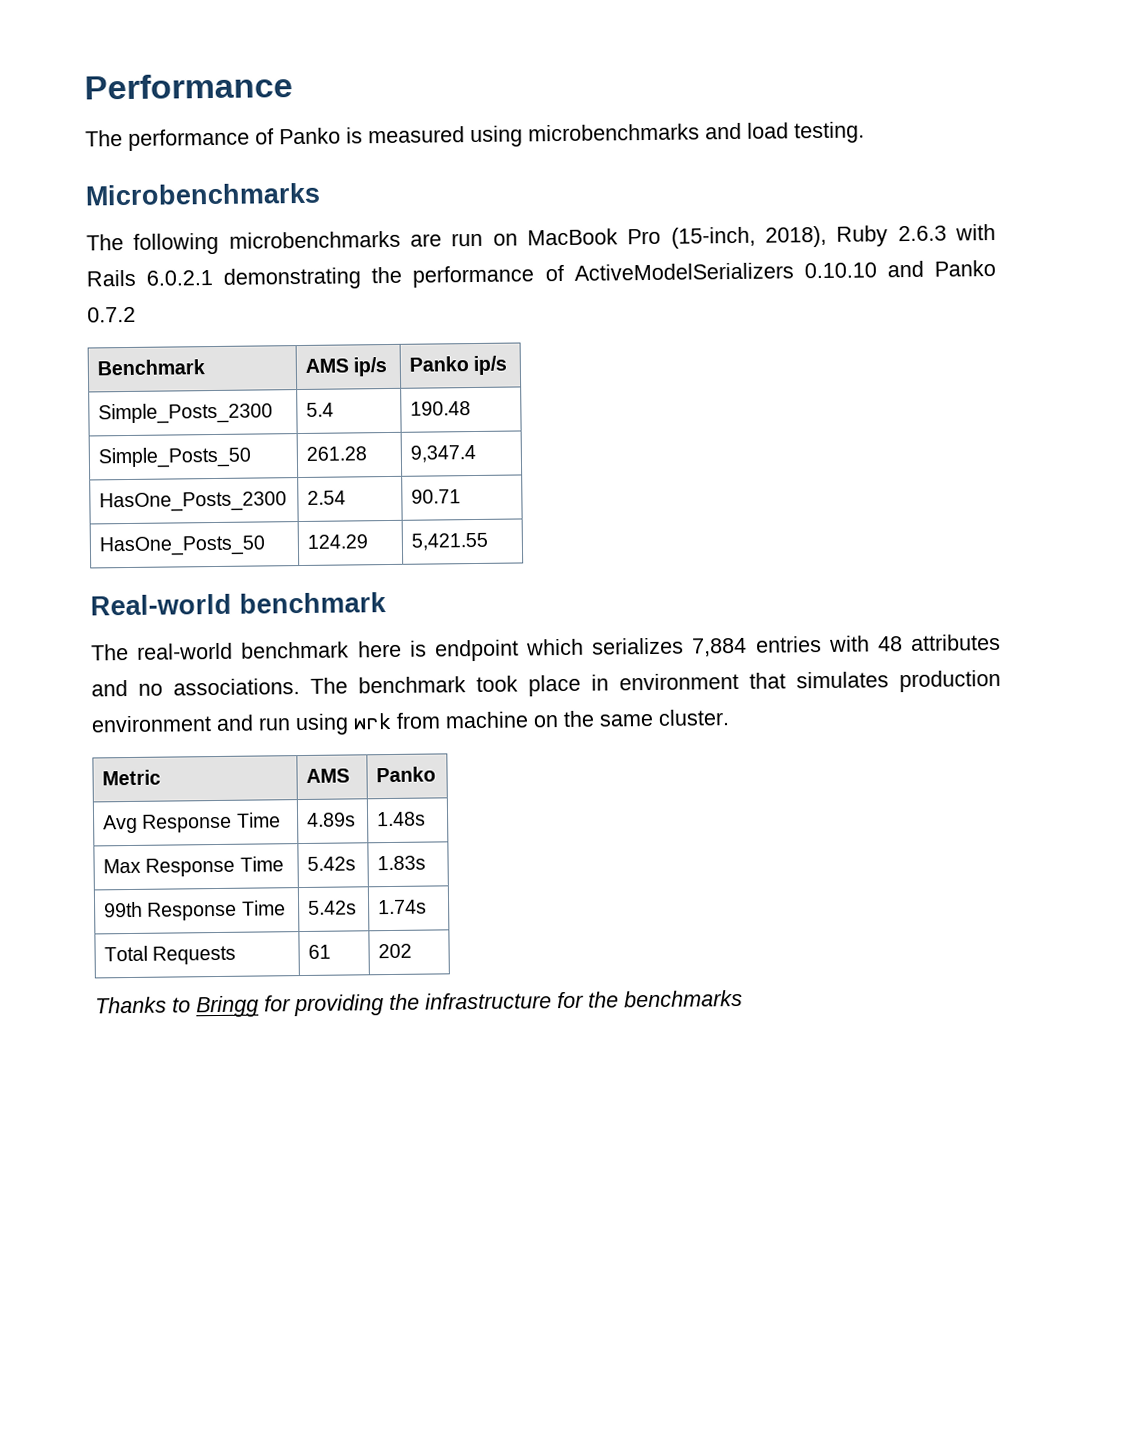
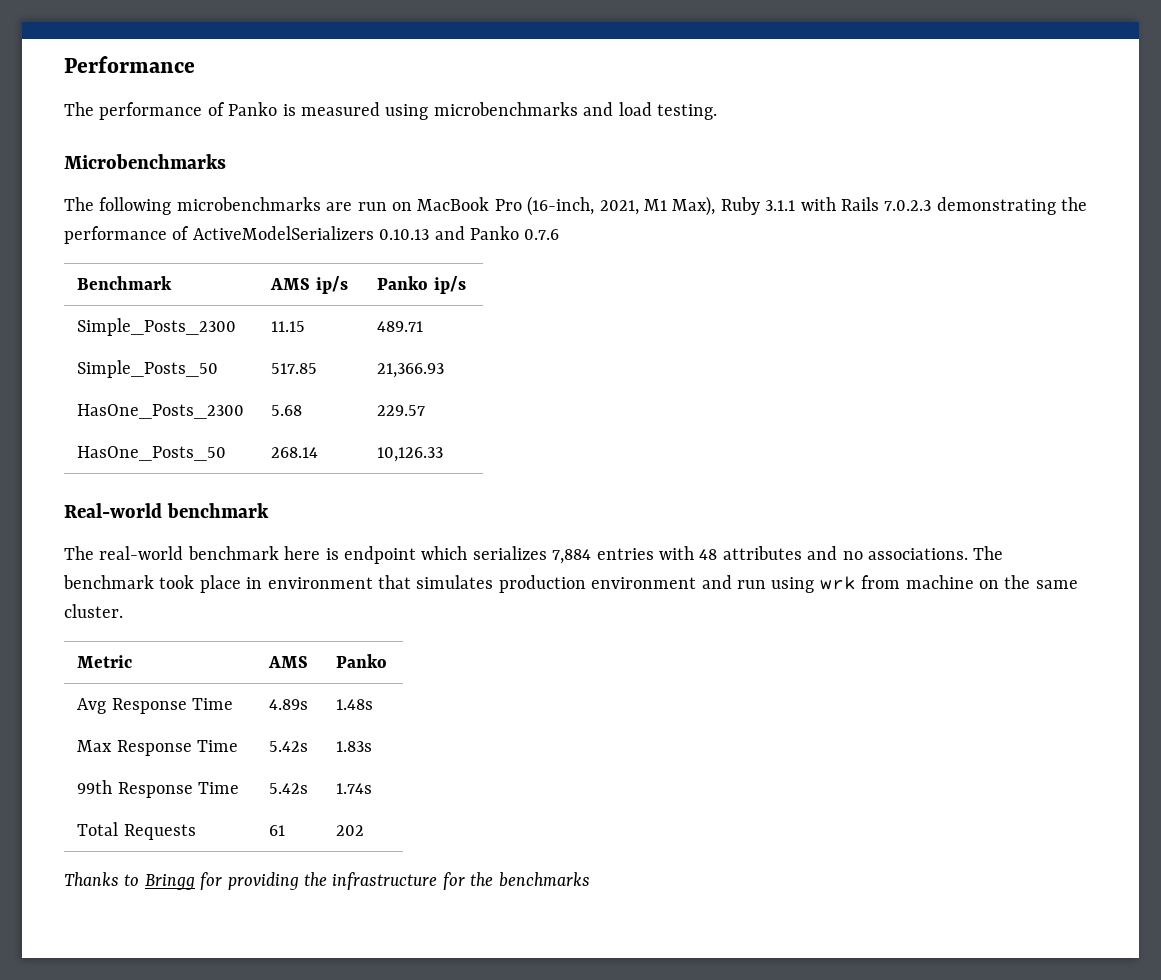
[670,225,947,249] (15-inch, 2018), Ruby 2.6.3 -> [527,196,796,216] (16-inch, 2021, M1 Max), Ruby 3.1.1
[146,269,214,286] 6.0.2.1 -> [884,200,932,211] 7.0.2.3
[803,262,877,279] 0.10.10 -> [379,229,430,240] 0.10.13
[87,306,136,323] 0.7.2 -> [524,229,560,240] 0.7.6
[306,402,335,417] [410,401,472,416] 5.4 | 190.48 -> [271,321,306,332] [377,321,424,332] 11.15 | 489.71
[306,446,368,461] [410,444,477,463] 261.28 | 9,347.4 -> [271,363,318,374] [377,363,445,378] 517.85 | 21,366.93
[307,490,347,505] [411,489,462,504] 2.54 | 90.71 -> [271,405,303,416] [377,405,426,416] 5.68 | 229.57
[307,534,369,549] [411,532,489,551] 124.29 | 5,421.55 -> [271,447,319,458] [377,447,444,462] 268.14 | 10,126.33

